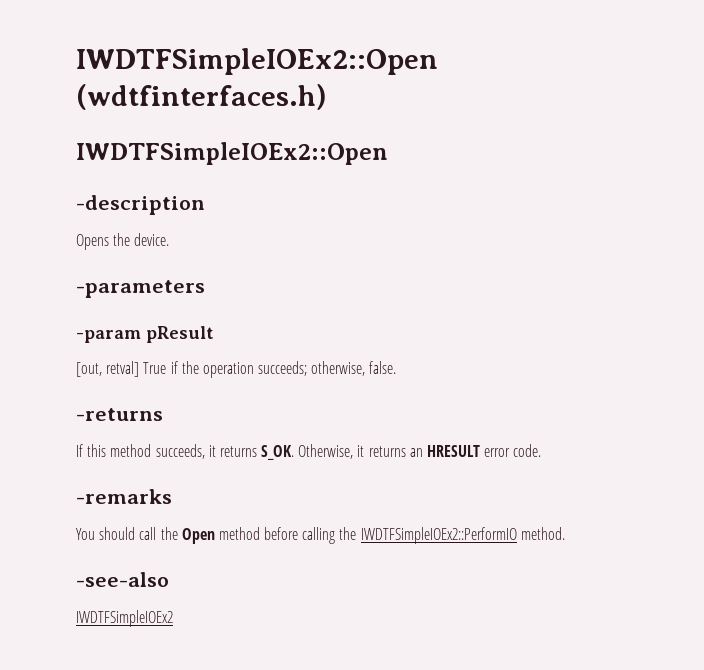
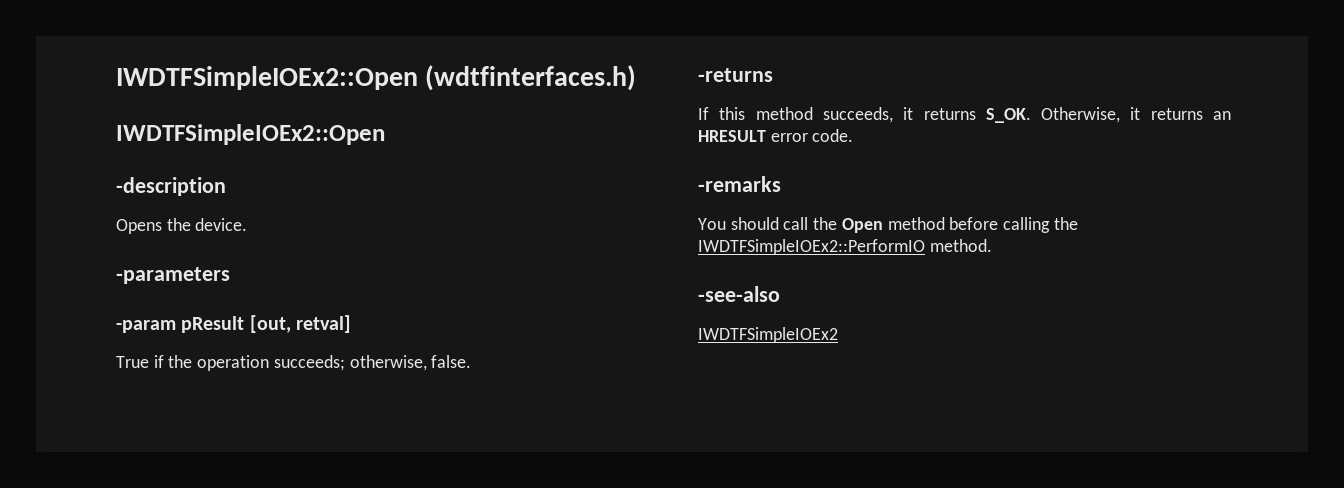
(214, 334) // -> (245, 324) none
(140, 369) none -> (351, 324) //

